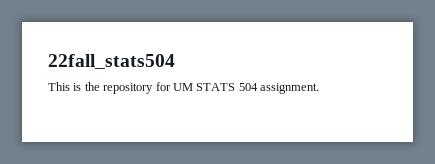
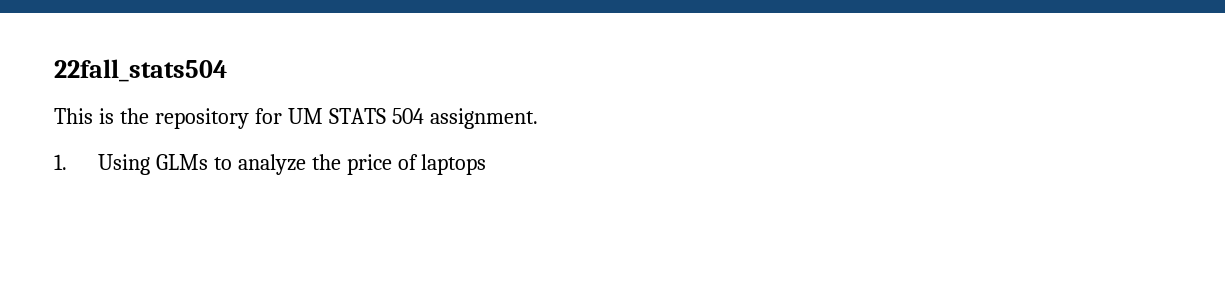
(319, 88) none -> [54,154,487,175] // 1. Using GLMs to analyze the price of laptops

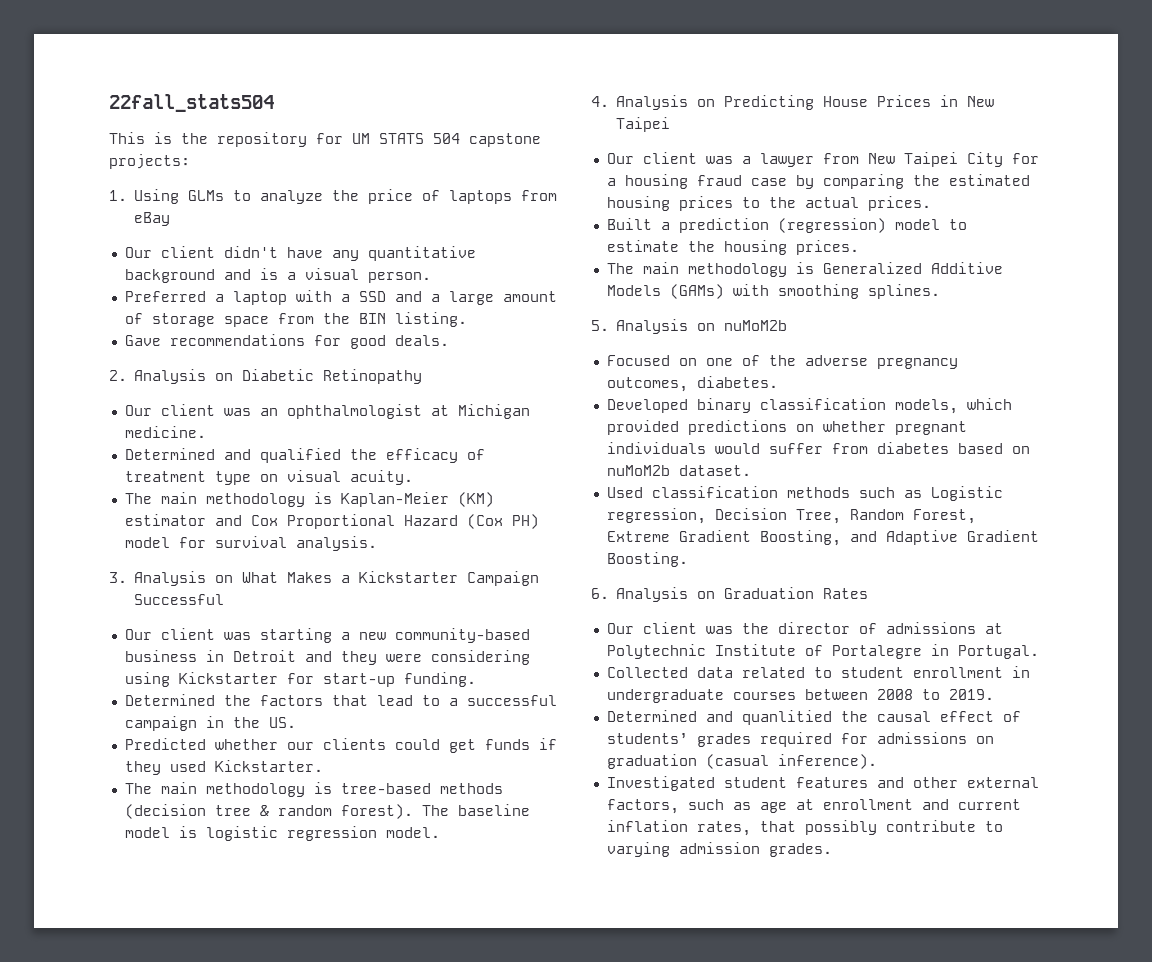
[429,108,538,129] assignment. -> [469,133,541,147] [109,154,190,169] capstone projects:
(487, 164) none -> [521,190,558,201] [134,212,171,226] [124,246,476,261] [124,268,431,283] [124,290,557,305] [124,312,467,327] [124,334,449,349] [109,369,423,384] [124,404,530,419] [124,426,206,438] [124,448,485,463] [124,470,413,485] [124,492,494,507] [124,514,539,529] [124,536,377,551] [109,571,540,586] [134,594,225,605] [124,628,530,643] [124,650,530,665] [124,672,476,687] [124,694,557,706] [124,716,296,731] [124,738,557,753] [124,760,323,775] [124,782,503,797] [124,804,530,819] [124,826,440,841] [591,95,995,110] [616,117,671,132] [606,152,1039,167] [606,174,1030,189] [606,196,931,211] [606,218,967,233] [606,240,859,255] [606,262,1003,277] [606,284,940,299] [591,319,788,334] [606,355,958,369] [606,376,778,392] [606,398,1012,414] [606,420,967,435] [606,442,1030,454] [606,465,751,476] [606,486,1003,501] [606,508,976,524] [606,530,1039,546] [606,552,688,567] [591,587,869,602] [606,622,1003,634] [606,644,1039,659] [606,666,1030,678] [606,689,994,703] [606,710,1021,725] [606,732,994,747] [606,754,877,769] [606,776,1039,791] [606,799,1021,814] [606,820,1003,836] [606,842,832,857] from eBay // Our client didn't have any quantitative background and is a visual person. // Preferred a laptop with a SSD and a large amount of storage space from the BIN listing. // Gave recommendations for good deals. // 2. Analysis on Diabetic Retinopathy // Our client was an ophthalmologist at Michigan medicine. // Determined and qualified the efficacy of treatment type on visual acuity. // The main methodology is Kaplan-Meier (KM) estimator and Cox Proportional Hazard (Cox PH) model for survival analysis. // 3. Analysis on What Makes a Kickstarter Campaign Successful // Our client was starting a new community-based business in Detroit and they were considering using Kickstarter for start-up funding. // Determined the factors that lead to a successful campaign in the US. // Predicted whether our clients could get funds if they used Kickstarter. // The main methodology is tree-based methods (decision tree & random forest). The baseline model is logistic regression model. // 4. Analysis on Predicting House Prices in New Taipei // Our client was a lawyer from New Taipei City for a housing fraud case by comparing the estimated housing prices to the actual prices. // Built a prediction (regression) model to estimate the housing prices. // The main methodology is Generalized Additive Models (GAMs) with smoothing splines. // 5. Analysis on nuMoM2b // Focused on one of the adverse pregnancy outcomes, diabetes. // Developed binary classification models, which provided predictions on whether pregnant individuals would suffer from diabetes based on nuMoM2b dataset. // Used classification methods such as Logistic regression, Decision Tree, Random Forest, Extreme Gradient Boosting, and Adaptive Gradient Boosting. // 6. Analysis on Graduation Rates // Our client was the director of admissions at Polytechnic Institute of Portalegre in Portugal. // Collected data related to student enrollment in undergraduate courses between 2008 to 2019. // Determined and quanlitied the causal effect of students’ grades required for admissions on graduation (casual inference). // Investigated student features and other external factors, such as age at enrollment and current inflation rates, that possibly contribute to varying admission grades.

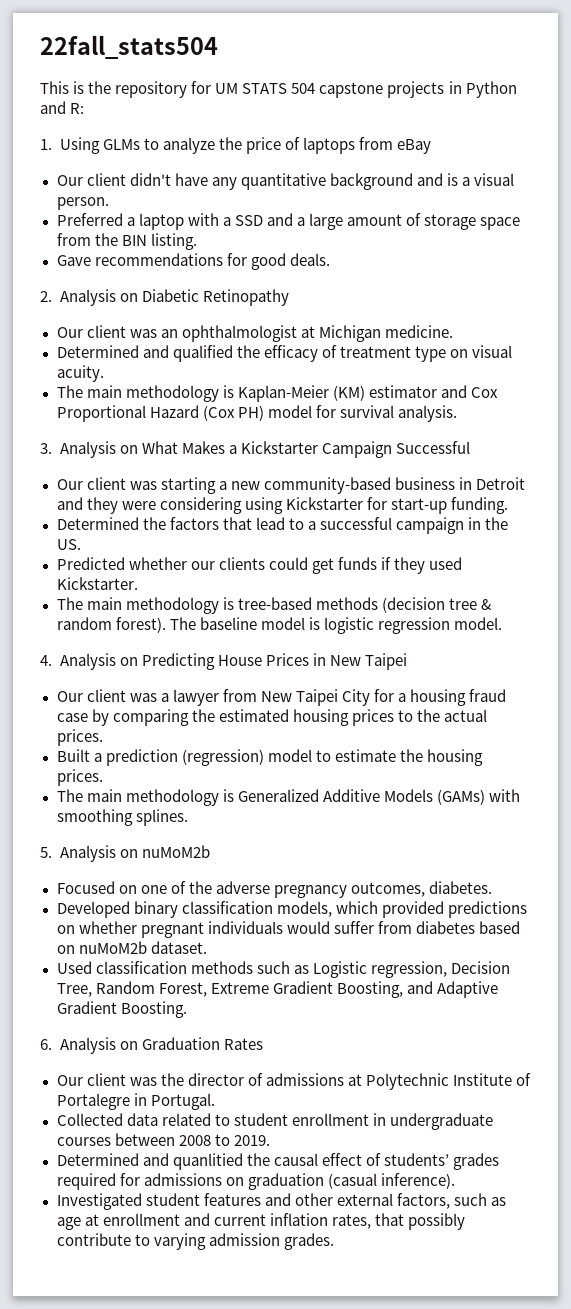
[109,154,190,169] projects: -> [387,81,517,98] [40,101,85,114] projects in Python and R:

